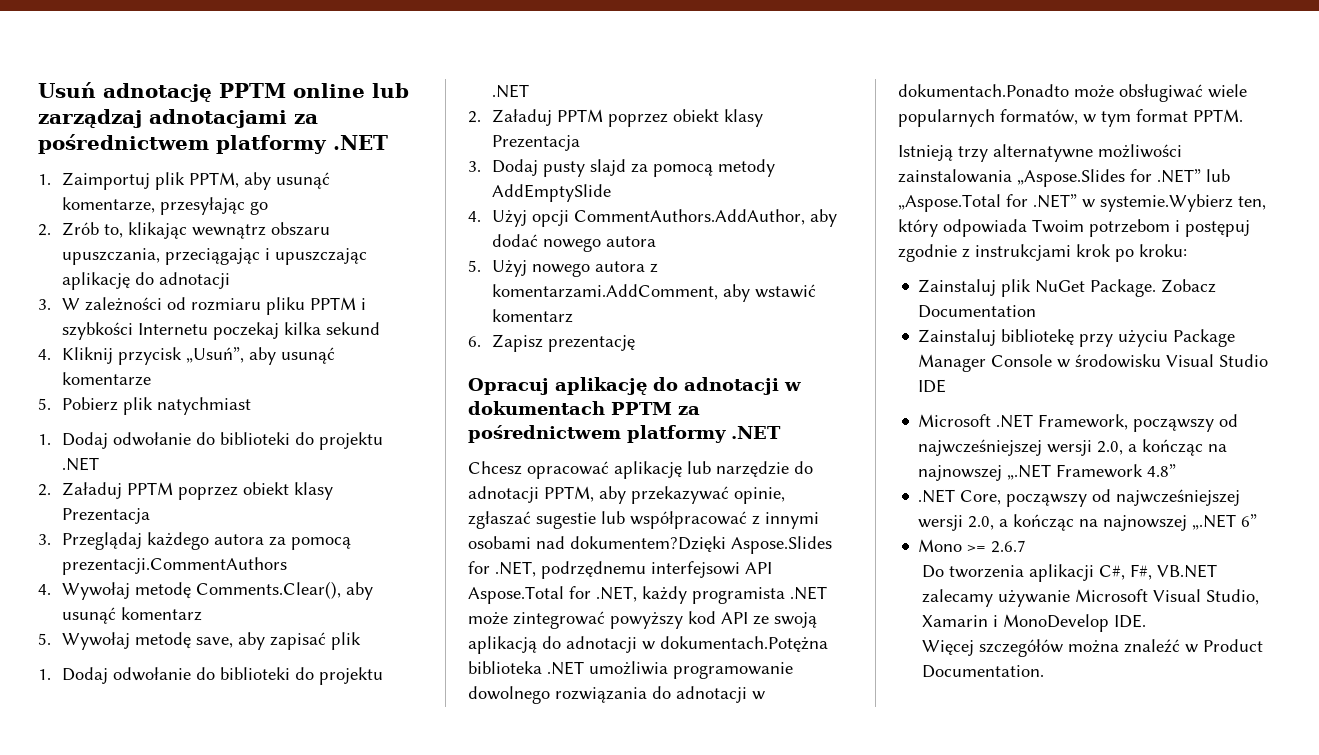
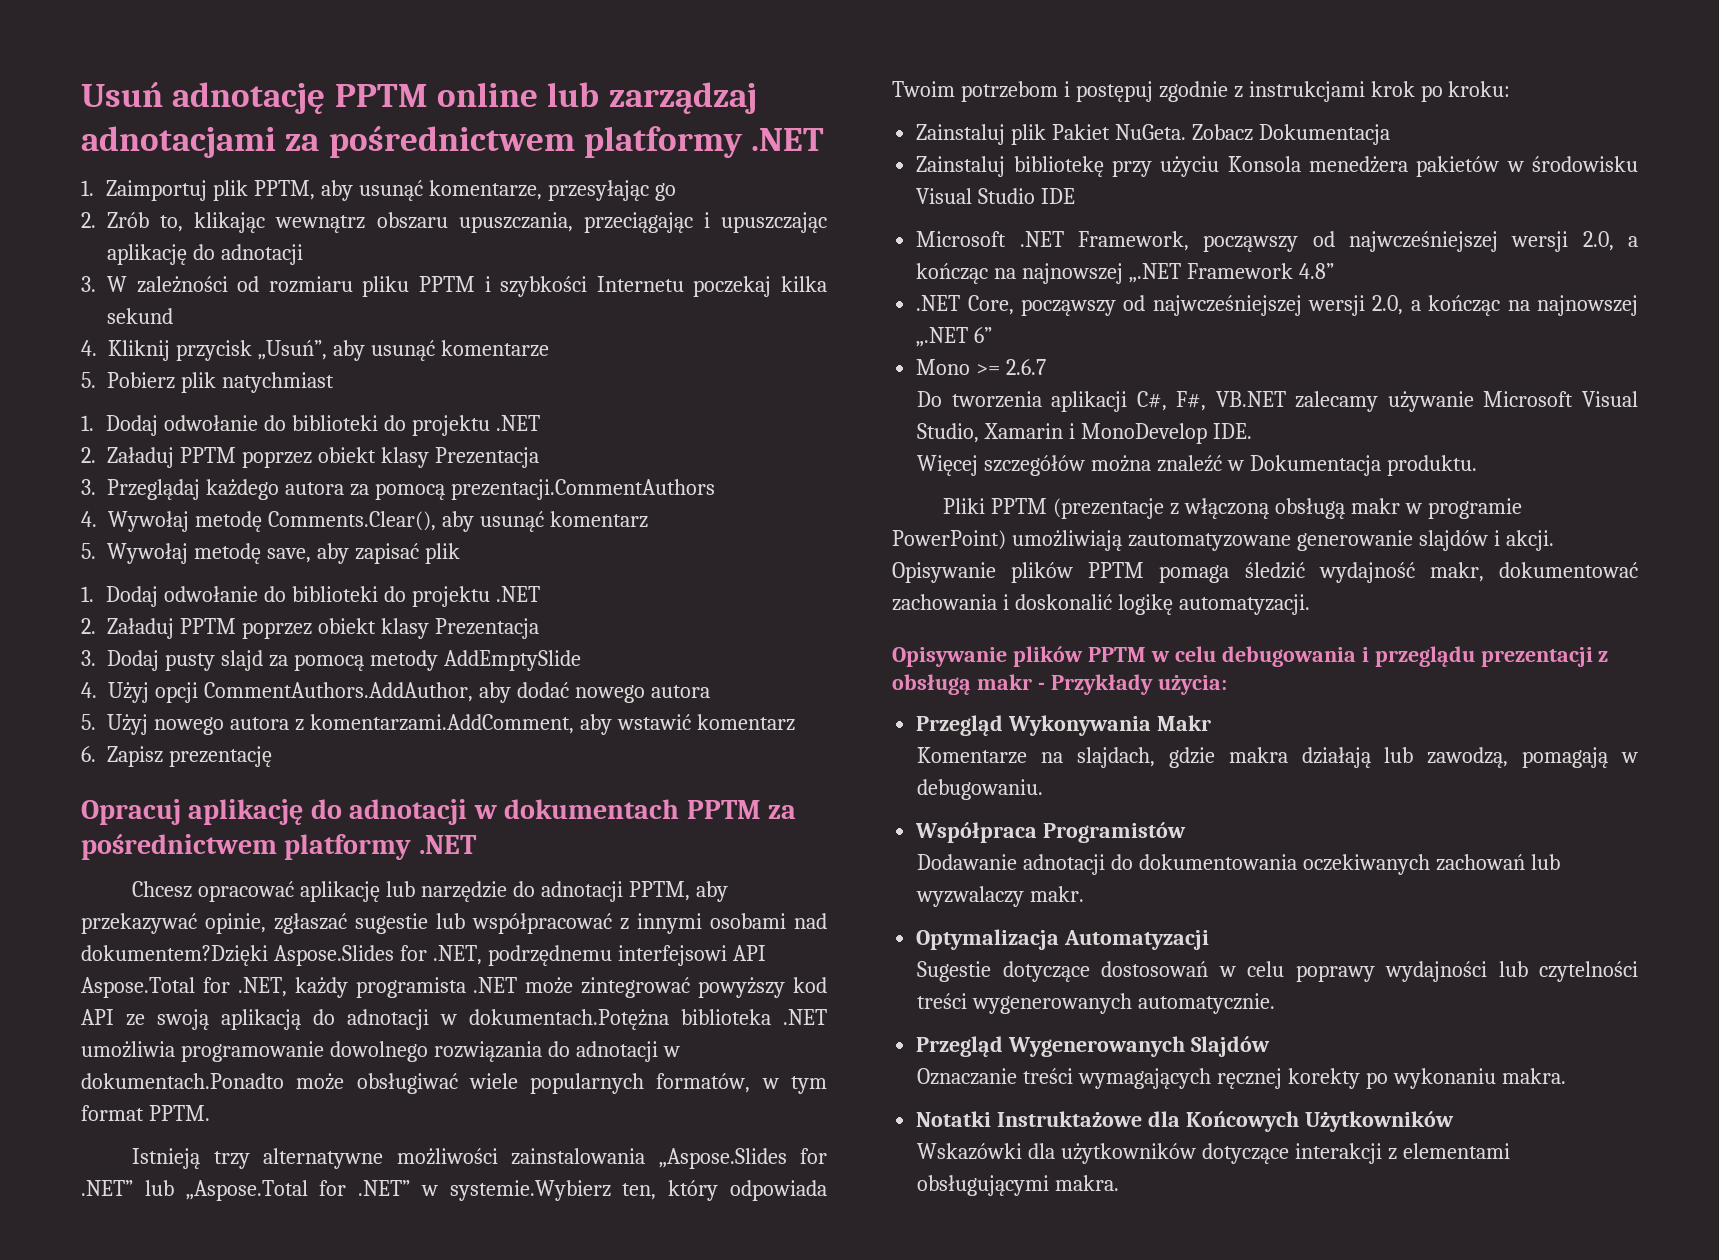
[1035,279,1217,297] [918,305,1037,318] NuGet Package. Zobacz Documentation -> [1052,124,1390,145] Pakiet NuGeta. Zobacz Dokumentacja
[1173,329,1236,347] [918,354,1053,372] Package Manager Console -> [1227,156,1500,177] Konsola menedżera pakietów
[1203,639,1264,652] [922,665,1045,678] Product Documentation. -> [1250,455,1478,476] [943,498,1522,519] [892,530,1554,551] [892,562,1638,583] [892,594,1310,615] [892,646,1609,667] [892,674,1227,695] [916,715,1212,736] [917,747,1638,768] [917,779,1044,800] [915,822,1187,843] [917,854,1561,875] [916,886,1085,907] [916,929,1210,950] [917,961,1638,982] [917,993,1276,1014] [916,1036,1271,1057] [917,1068,1566,1089] [916,1111,1454,1132] [917,1143,1511,1164] [917,1175,1120,1196] Dokumentacja produktu. // Pliki PPTM (prezentacje z włączoną obsługą makr w programie PowerPoint) umożliwiają zautomatyzowane generowanie slajdów i akcji. Opisywanie plików PPTM pomaga śledzić wydajność makr, dokumentować zachowania i doskonalić logikę automatyzacji. // Opisywanie plików PPTM w celu debugowania i przeglądu prezentacji z obsługą makr - Przykłady użycia: // Przegląd Wykonywania Makr // Komentarze na slajdach, gdzie makra działają lub zawodzą, pomagają w debugowaniu. // Współpraca Programistów // Dodawanie adnotacji do dokumentowania oczekiwanych zachowań lub wyzwalaczy makr. // Optymalizacja Automatyzacji // Sugestie dotyczące dostosowań w celu poprawy wydajności lub czytelności treści wygenerowanych automatycznie. // Przegląd Wygenerowanych Slajdów // Oznaczanie treści wymagających ręcznej korekty po wykonaniu makra. // Notatki Instruktażowe dla Końcowych Użytkowników // Wskazówki dla użytkowników dotyczące interakcji z elementami obsługującymi makra.

